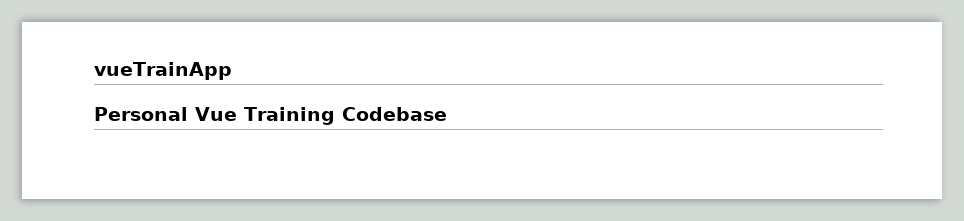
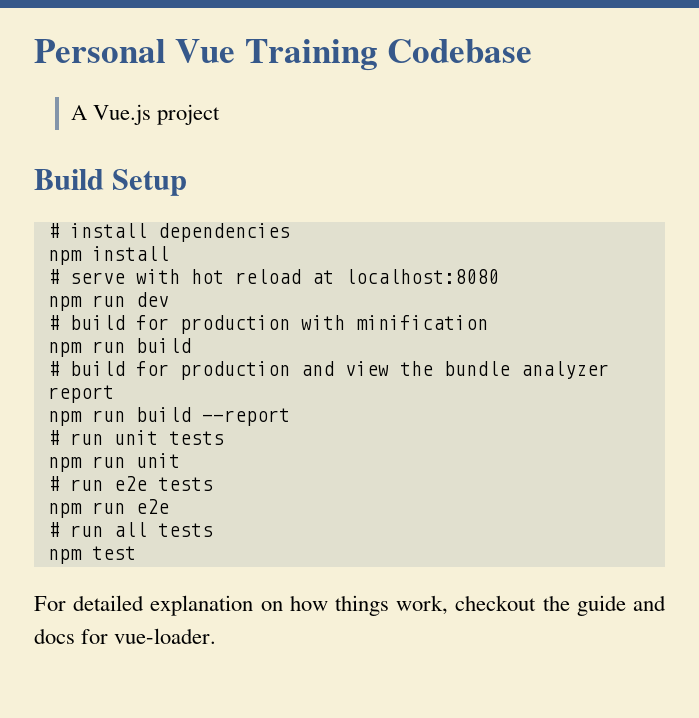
[94,62,232,80] vueTrainApp // -> (34, 51) none
(447, 114) none -> [70,104,221,125] [34,169,188,196] [47,223,290,242] [47,246,169,265] [47,269,499,284] [47,292,169,311] [47,315,488,334] [47,338,191,357] [47,361,609,380] [47,385,114,403] [47,407,290,426] [47,430,224,445] [47,453,180,472] [47,476,213,491] [47,499,169,518] [47,522,213,537] [47,546,136,564] [34,595,666,616] [34,628,217,644] // A Vue.js project // Build Setup // # install dependencies // npm install // # serve with hot reload at localhost:8080 // npm run dev // # build for production with minification // npm run build // # build for production and view the bundle analyzer report // npm run build --report // # run unit tests // npm run unit // # run e2e tests // npm run e2e // # run all tests // npm test // For detailed explanation on how things work, checkout the guide and docs for vue-loader.

